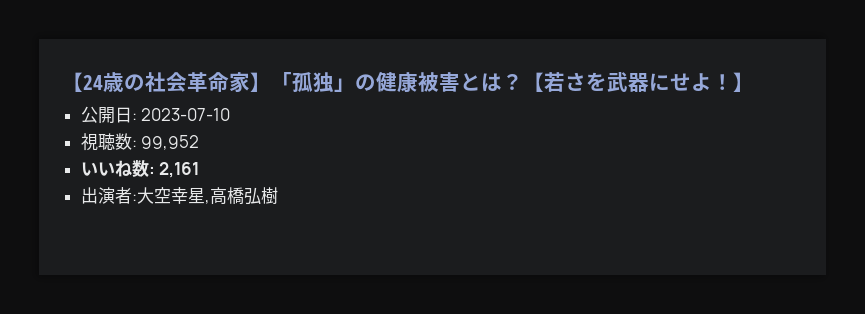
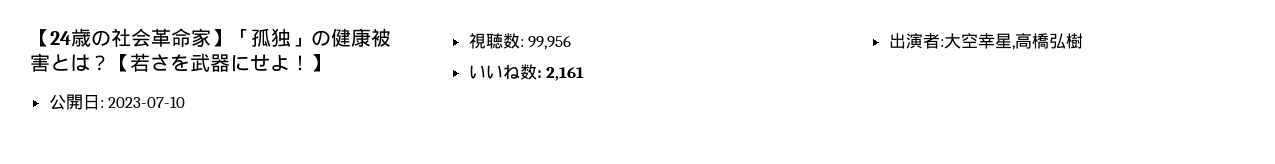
[141,135,200,150] 99,952 -> [528,35,572,50] 99,956

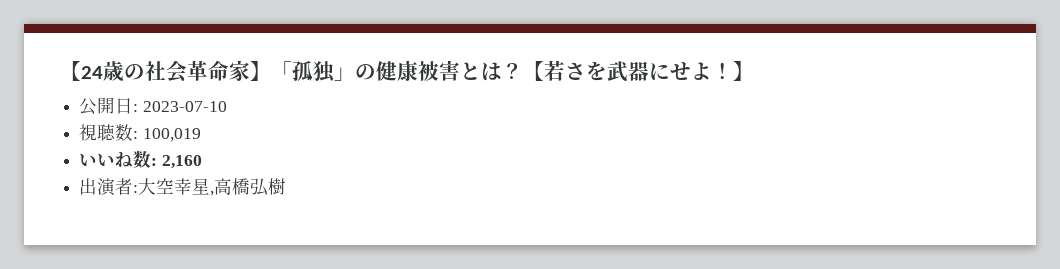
[528,35,572,50] 99,956 -> [142,128,201,142] 100,019
[546,67,585,81] 2,161 -> [161,155,202,169] 2,160

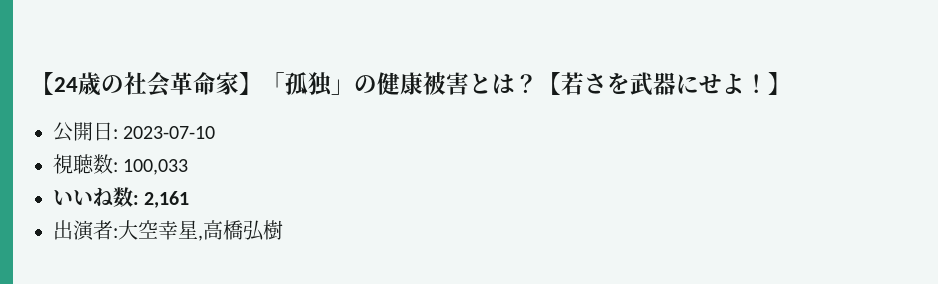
[142,128,201,142] 100,019 -> [123,159,189,175] 100,033
[161,155,202,169] 2,160 -> [144,191,190,208] 2,161

